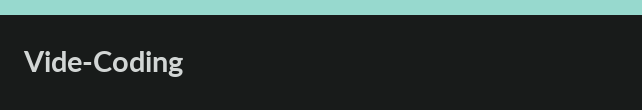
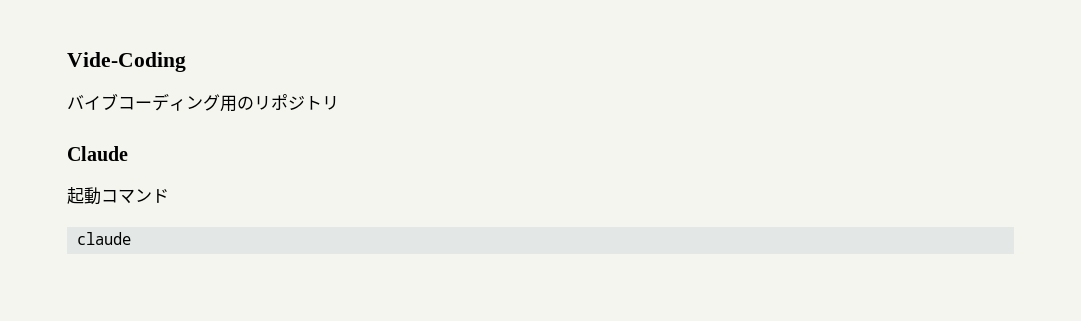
(183, 64) none -> [67,93,339,112] [67,146,128,161] [67,187,169,205] [77,232,132,245] // バイブコーディング用のリポジトリ // Claude // 起動コマンド // claude

